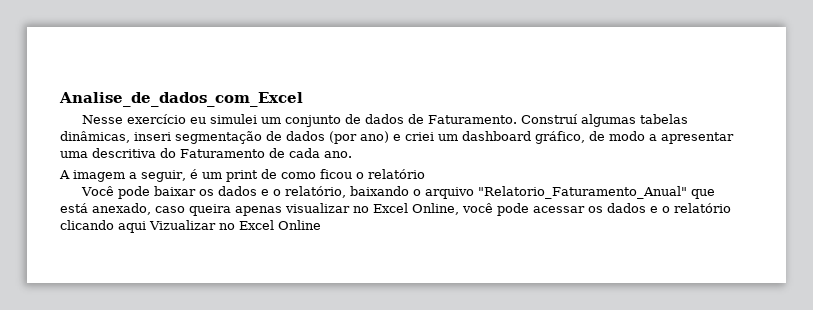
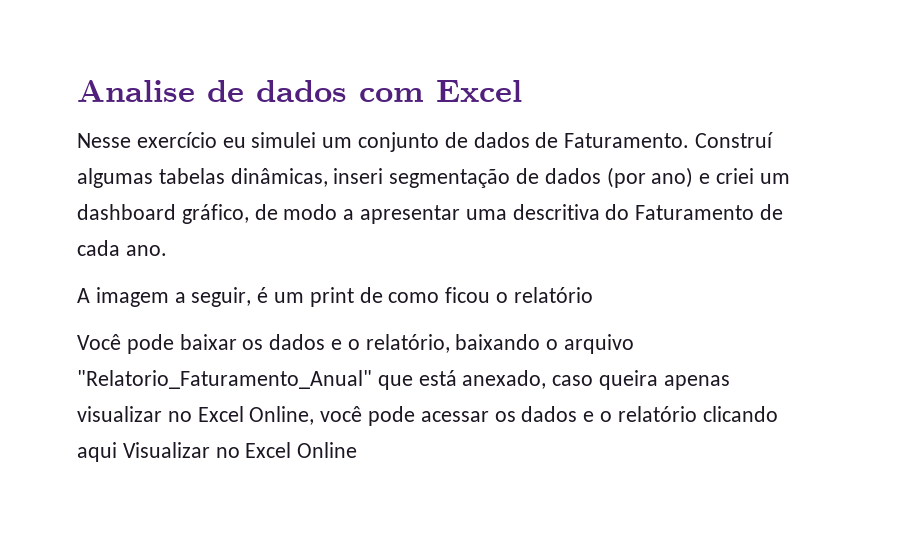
[59,92,303,107] Analise_de_dados_com_Excel -> [77,80,522,102] Analise de dados com Excel
[149,220,216,230] Vizualizar -> [122,442,210,458] Visualizar

